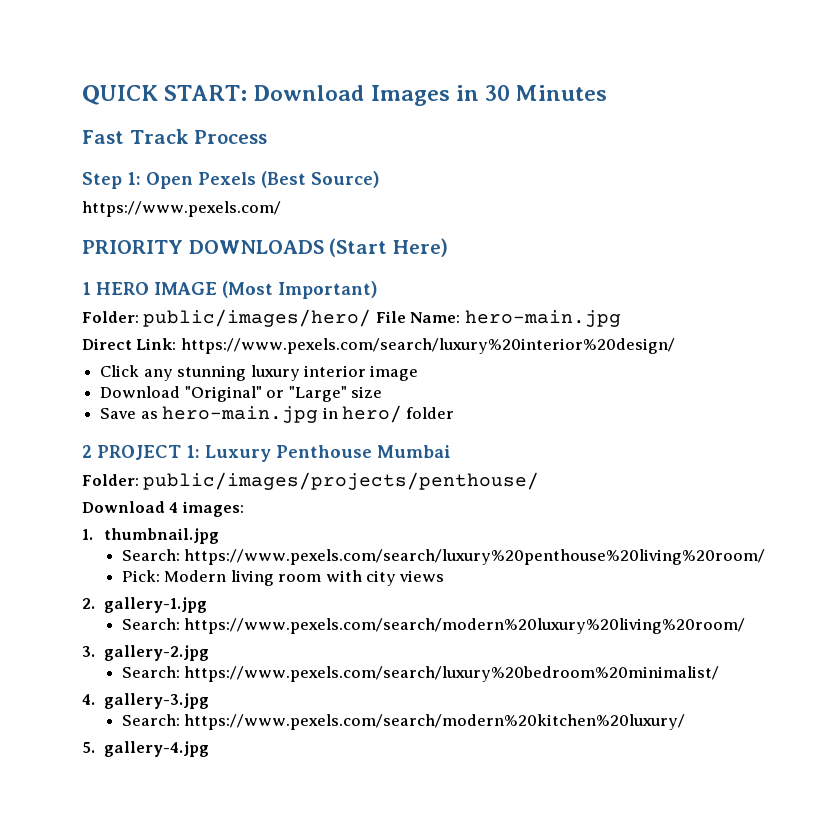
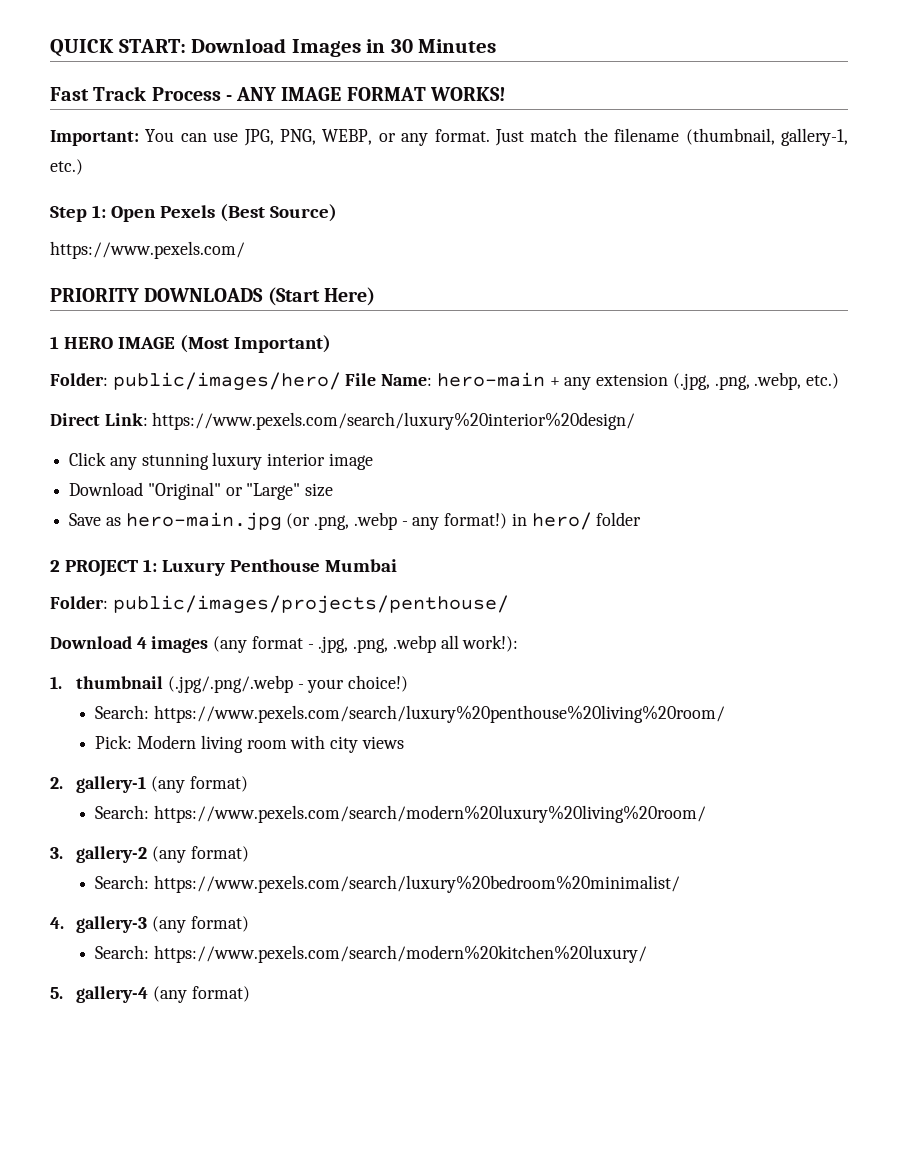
(268, 137) none -> [225,87,506,101] [50,128,848,146] [50,159,83,175] - ANY IMAGE FORMAT WORKS! // Important: You can use JPG, PNG, WEBP, or any format. Just match the filename (thumbnail, gallery-1, etc.)
[464,310,621,327] hero-main.jpg -> [436,372,839,390] hero-main + any extension (.jpg, .png, .webp, etc.)
(319, 414) none -> [286,512,508,530] (or .png, .webp - any format!)
[181,501,244,517] [82,528,219,544] images: // 1. thumbnail.jpg -> [151,635,519,653] [50,675,409,693] images (any format - .jpg, .png, .webp all work!): // 1. thumbnail (.jpg/.png/.webp - your choice!)
[103,597,207,613] gallery-1.jpg -> [76,776,248,793] gallery-1 (any format)
[103,645,209,661] gallery-2.jpg -> [76,846,249,863] gallery-2 (any format)
[103,693,209,709] gallery-3.jpg -> [76,916,249,933] gallery-3 (any format)
[103,741,209,757] gallery-4.jpg -> [76,986,250,1003] gallery-4 (any format)

